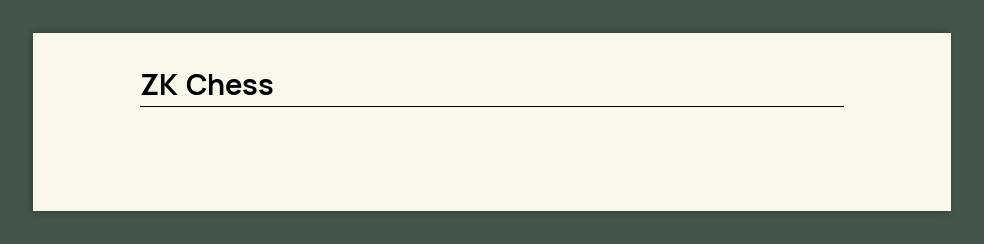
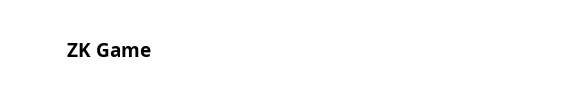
[185,74,274,95] Chess -> [96,43,152,57] Game

